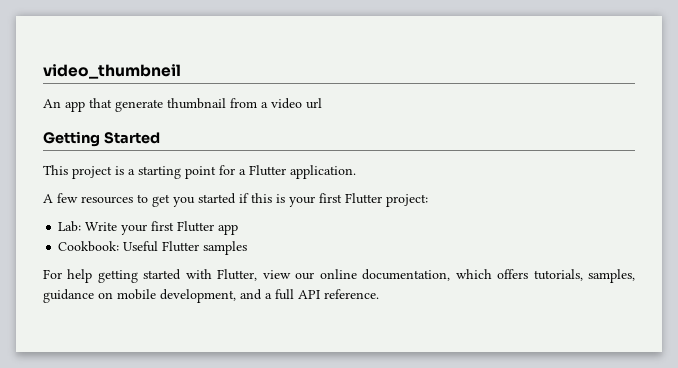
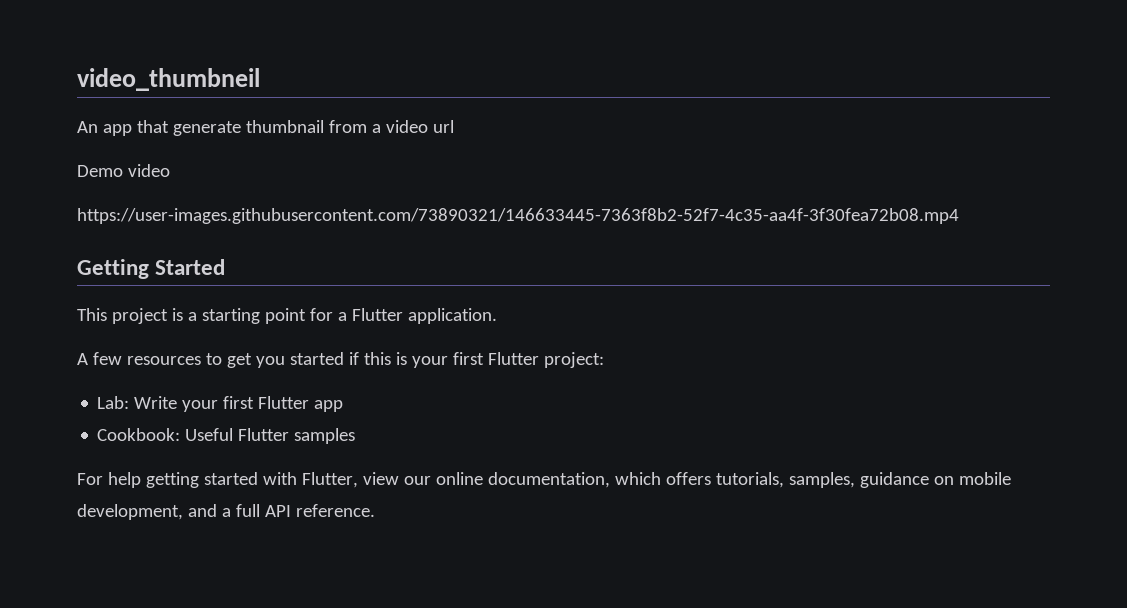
(322, 103) none -> [77,164,170,177] [77,208,959,224] // Demo video // https://user-images.githubusercontent.com/73890321/146633445-7363f8b2-52f7-4c35-aa4f-3f30fea72b08.mp4

